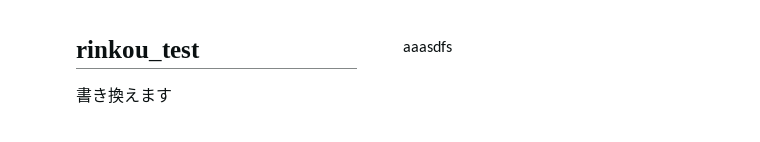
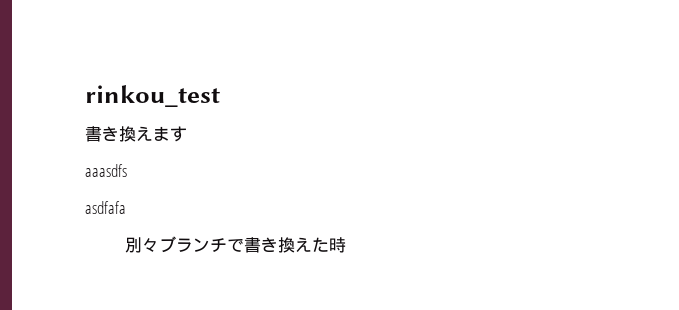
(452, 46) none -> [85,201,126,214] [124,236,346,253] // asdfafa // 別々ブランチで書き換えた時

